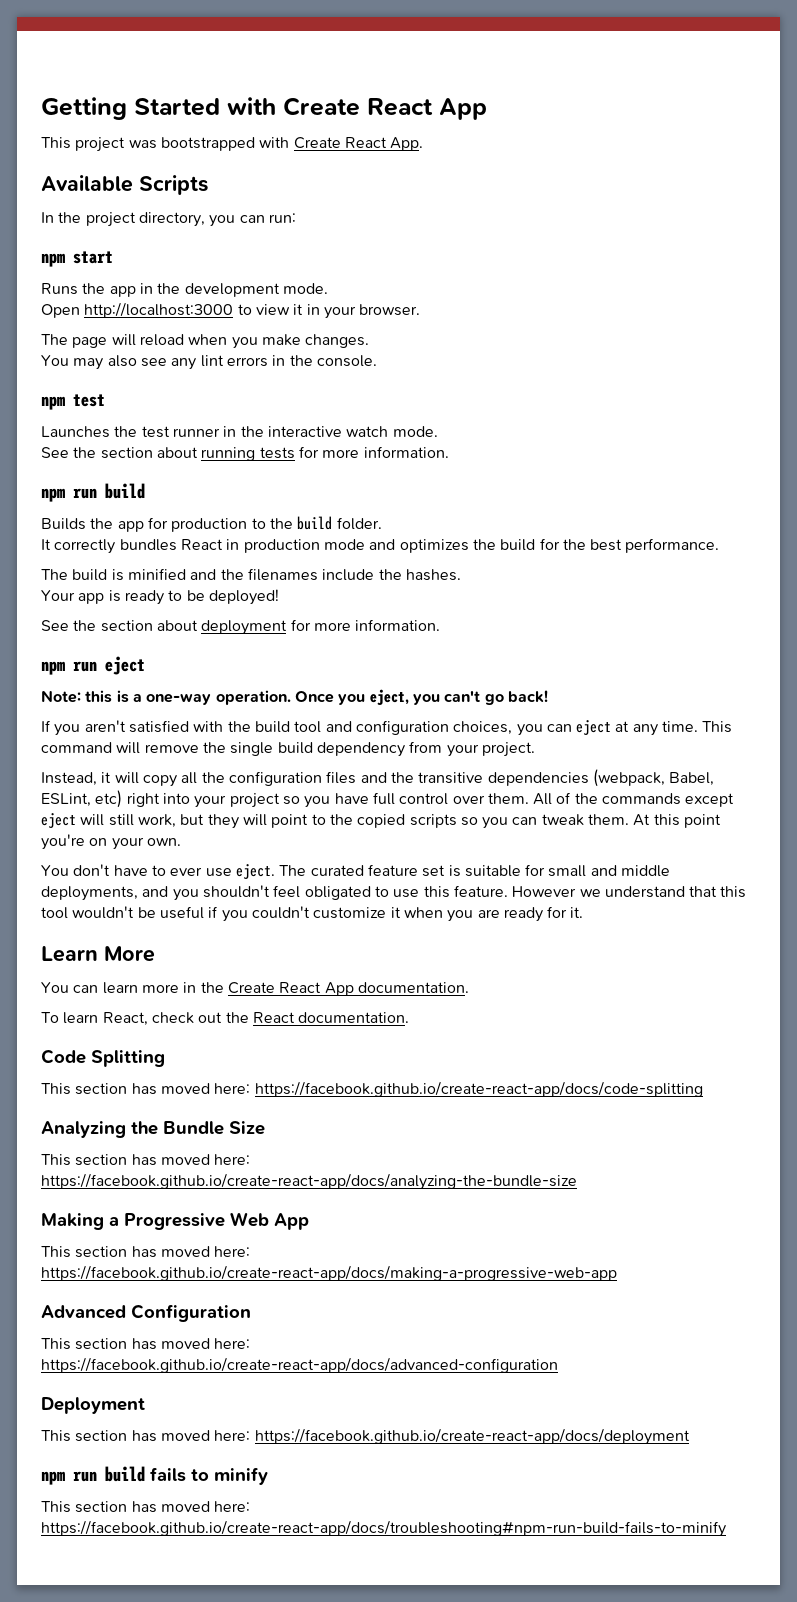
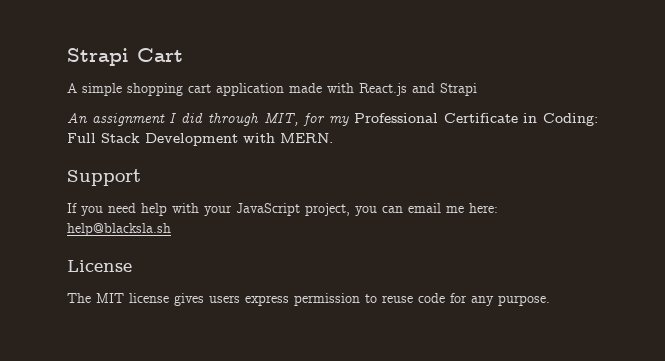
[41,97,487,120] [41,137,424,152] [41,175,208,195] [41,212,296,227] [41,251,113,267] [41,283,328,297] [41,302,421,319] [41,334,370,349] [41,355,377,370] [41,394,105,410] [41,426,438,438] [41,446,449,461] [41,483,145,502] [41,516,382,532] [41,538,720,554] [41,568,461,581] [41,589,279,605] [41,619,441,635] [41,656,145,675] [41,689,548,705] [41,720,733,736] [41,741,535,757] [41,769,715,787] [41,790,735,808] [41,813,722,829] [41,834,181,850] [41,864,671,879] [41,885,747,901] [41,906,584,922] [41,946,155,962] [41,982,469,996] [41,1012,410,1026] [41,1049,165,1067] [41,1081,703,1097] [41,1121,265,1138] [41,1154,251,1166] [41,1173,577,1190] [41,1212,309,1230] [41,1246,251,1258] [41,1265,617,1281] [41,1304,251,1322] [41,1338,251,1350] [41,1357,558,1373] [41,1397,145,1414] [41,1428,690,1445] [41,1466,268,1485] [41,1501,251,1513] [41,1520,726,1537] Getting Started with Create React App // This project was bootstrapped with Create React App. // Available Scripts // In the project directory, you can run: // npm start // Runs the app in the development mode. // Open http://localhost:3000 to view it in your browser. // The page will reload when you make changes. // You may also see any lint errors in the console. // npm test // Launches the test runner in the interactive watch mode. // See the section about running tests for more information. // npm run build // Builds the app for production to the build folder. // It correctly bundles React in production mode and optimizes the build for the best performance. // The build is minified and the filenames include the hashes. // Your app is ready to be deployed! // See the section about deployment for more information. // npm run eject // Note: this is a one-way operation. Once you eject, you can't go back! // If you aren't satisfied with the build tool and configuration choices, you can eject at any time. This command will remove the single build dependency from your project. // Instead, it will copy all the configuration files and the transitive dependencies (webpack, Babel, ESLint, etc) right into your project so you have full control over them. All of the commands except eject will still work, but they will point to the copied scripts so you can tweak them. At this point you're on your own. // You don't have to ever use eject. The curated feature set is suitable for small and middle deployments, and you shouldn't feel obligated to use this feature. However we understand that this tool wouldn't be useful if you couldn't customize it when you are ready for it. // Learn More // You can learn more in the Create React App documentation. // To learn React, check out the React documentation. // Code Splitting // This section has moved here: https://facebook.github.io/create-react-app/docs/code-splitting // Analyzing the Bundle Size // This section has moved here: https://facebook.github.io/create-react-app/docs/analyzing-the-bundle-size // Making a Progressive Web App // This section has moved here: https://facebook.github.io/create-react-app/docs/making-a-progressive-web-app // Advanced Configuration // This section has moved here: https://facebook.github.io/create-react-app/docs/advanced-configuration // Deployment // This section has moved here: https://facebook.github.io/create-react-app/docs/deployment // npm run build fails to minify // This section has moved here: https://facebook.github.io/create-react-app/docs/troubleshooting#npm-run-build-fails-to-minify -> [67,48,183,66] [67,83,477,96] [67,112,599,126] [67,133,333,146] [67,169,141,186] [67,203,498,216] [67,223,171,236] [67,260,132,272] [67,293,550,306] Strapi Cart // A simple shopping cart application made with React.js and Strapi // An assignment I did through MIT, for my Professional Certificate in Coding: Full Stack Development with MERN. // Support // If you need help with your JavaScript project, you can email me here: help@blacksla.sh // License // The MIT license gives users express permission to reuse code for any purpose.

